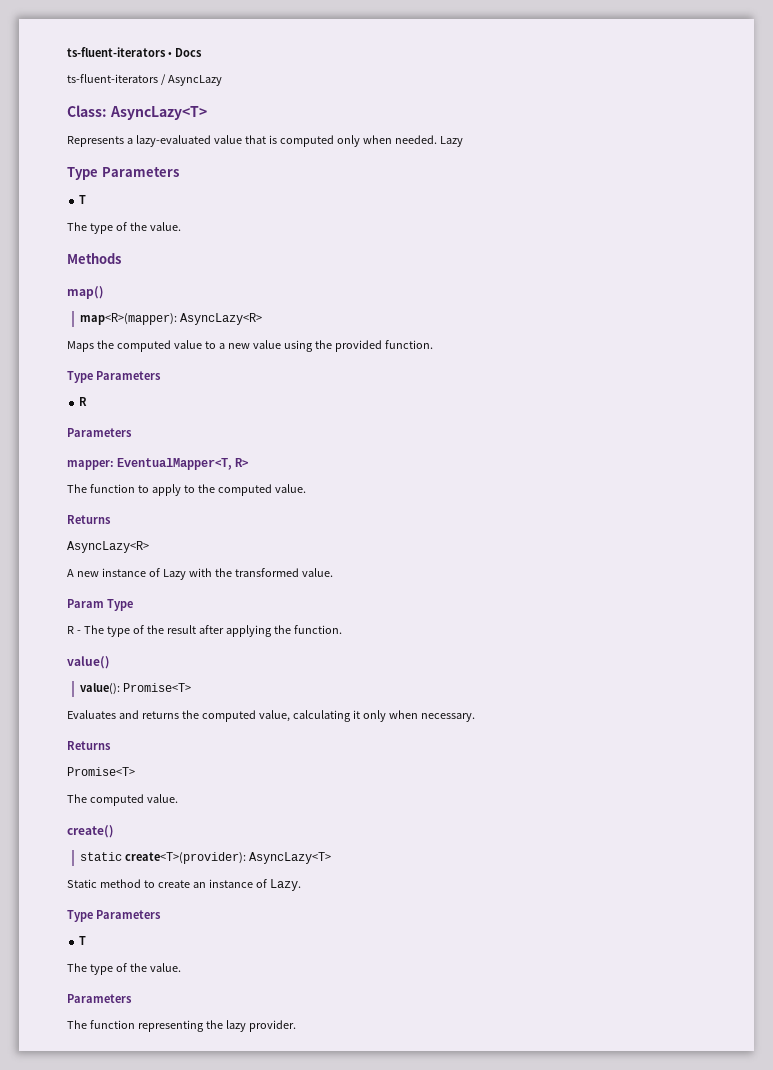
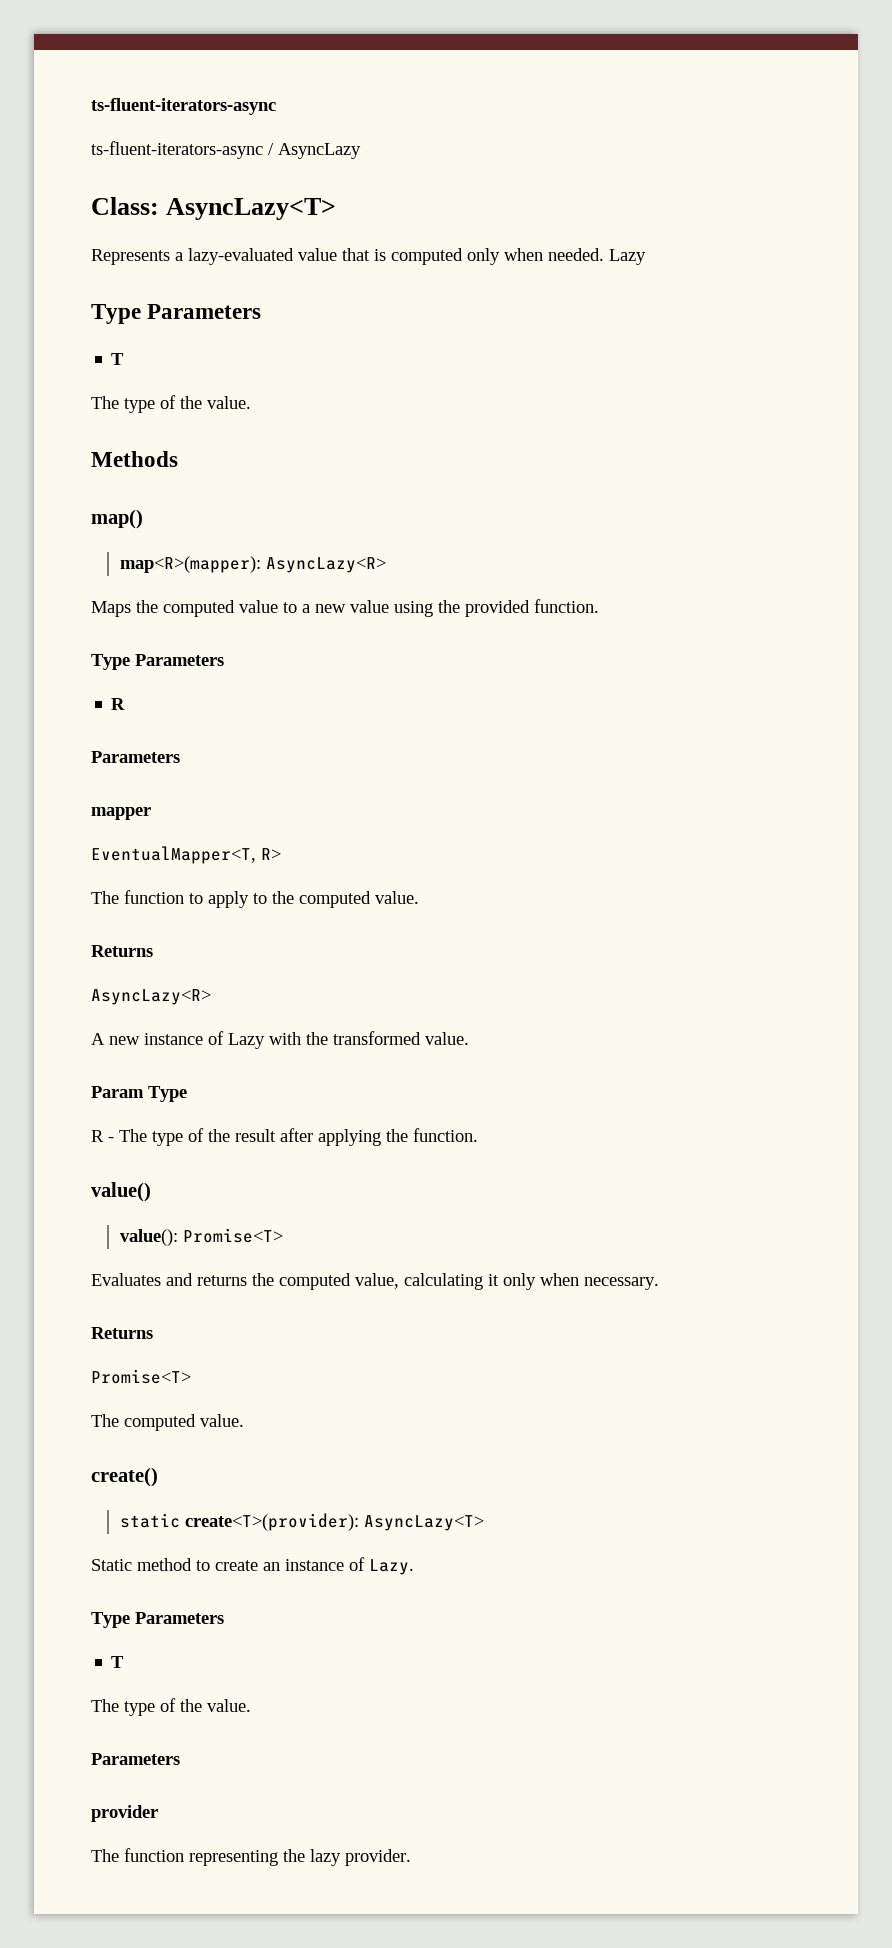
[67,47,202,57] [67,74,158,83] ts-fluent-iterators • Docs // ts-fluent-iterators -> [91,98,276,115] [91,141,263,159] ts-fluent-iterators-async // ts-fluent-iterators-async
[67,460,114,470] mapper: -> [91,807,151,820] mapper //
(132, 998) none -> [91,1805,158,1822] // provider

